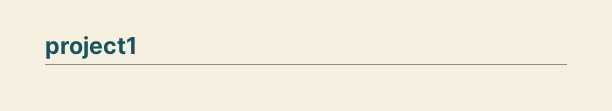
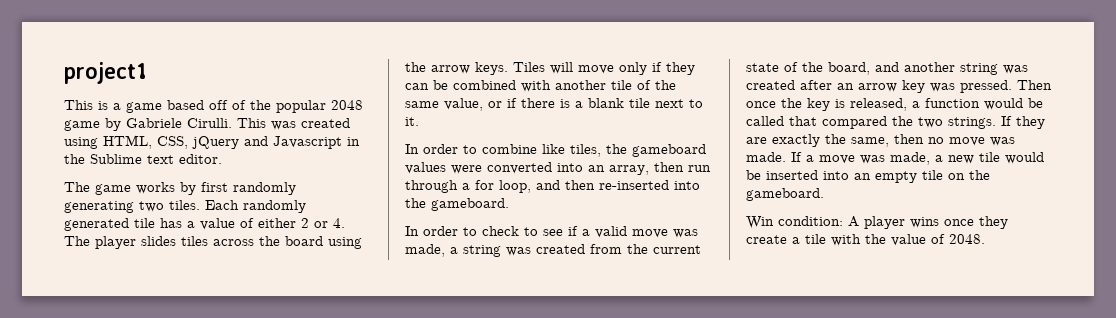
(137, 47) none -> [64,100,363,113] [64,118,350,131] [64,135,360,149] [64,154,222,164] [64,182,296,195] [64,200,306,213] [64,218,345,231] [64,236,362,249] [405,62,695,75] [405,80,676,92] [405,98,703,111] [405,117,419,126] [405,144,706,157] [405,162,711,175] [405,180,700,193] [405,198,509,211] [405,226,698,238] [405,244,701,257] [746,62,1028,75] [746,80,1052,93] [746,98,1043,111] [746,116,1045,129] [746,134,1015,147] [746,152,1044,165] [746,170,990,183] [746,188,824,201] [746,216,1008,229] [746,234,985,246] // This is a game based off of the popular 2048 game by Gabriele Cirulli. This was created using HTML, CSS, jQuery and Javascript in the Sublime text editor. // The game works by first randomly generating two tiles. Each randomly generated tile has a value of either 2 or 4. The player slides tiles across the board using the arrow keys. Tiles will move only if they can be combined with another tile of the same value, or if there is a blank tile next to it. // In order to combine like tiles, the gameboard values were converted into an array, then run through a for loop, and then re-inserted into the gameboard. // In order to check to see if a valid move was made, a string was created from the current state of the board, and another string was created after an arrow key was pressed. Then once the key is released, a function would be called that compared the two strings. If they are exactly the same, then no move was made. If a move was made, a new tile would be inserted into an empty tile on the gameboard. // Win condition: A player wins once they create a tile with the value of 2048.

